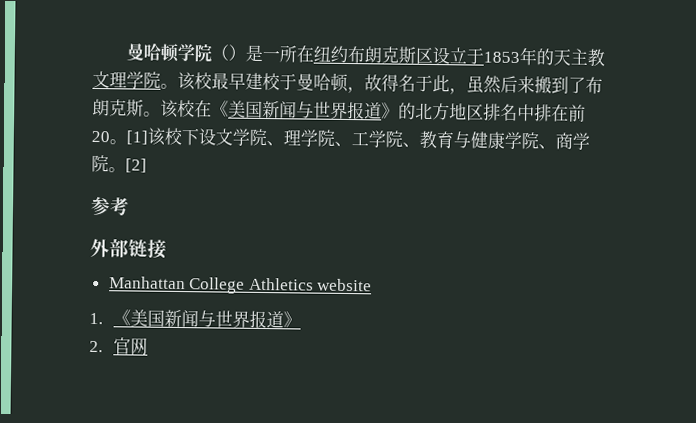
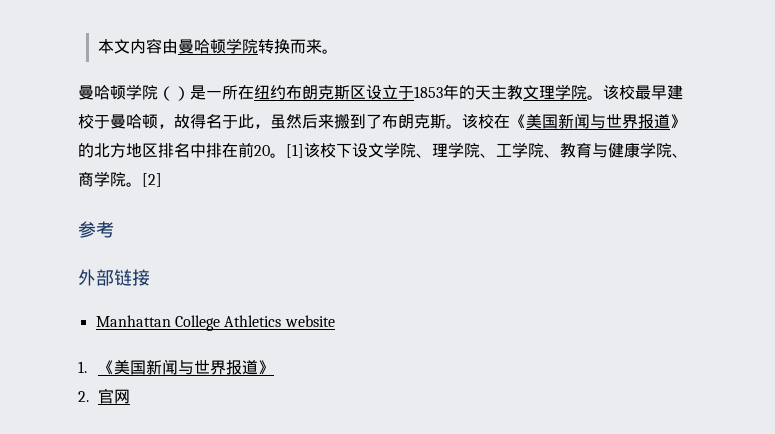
(125, 52) none -> [97,38,338,54] 本文内容由曼哈顿学院转换而来。 //

